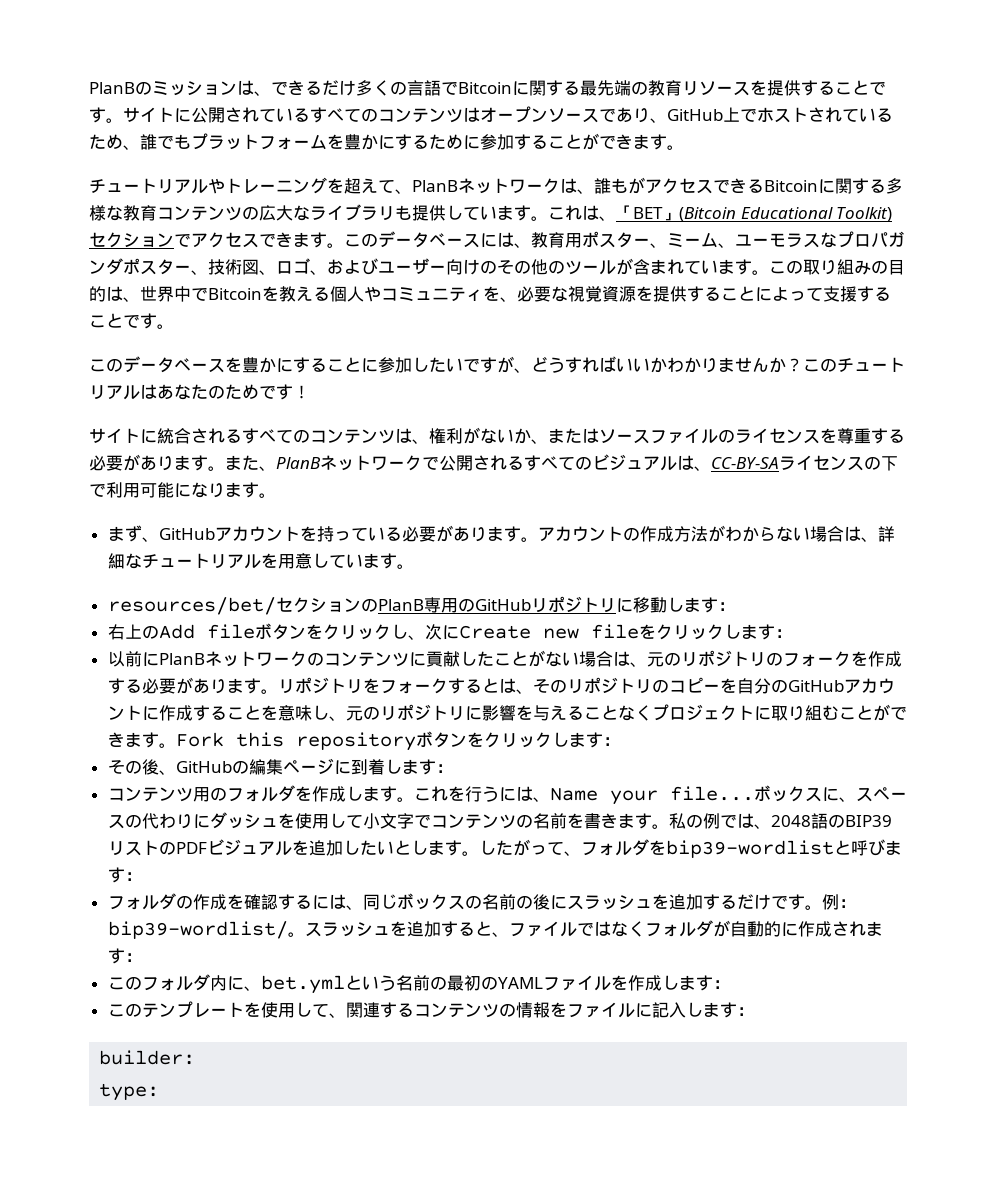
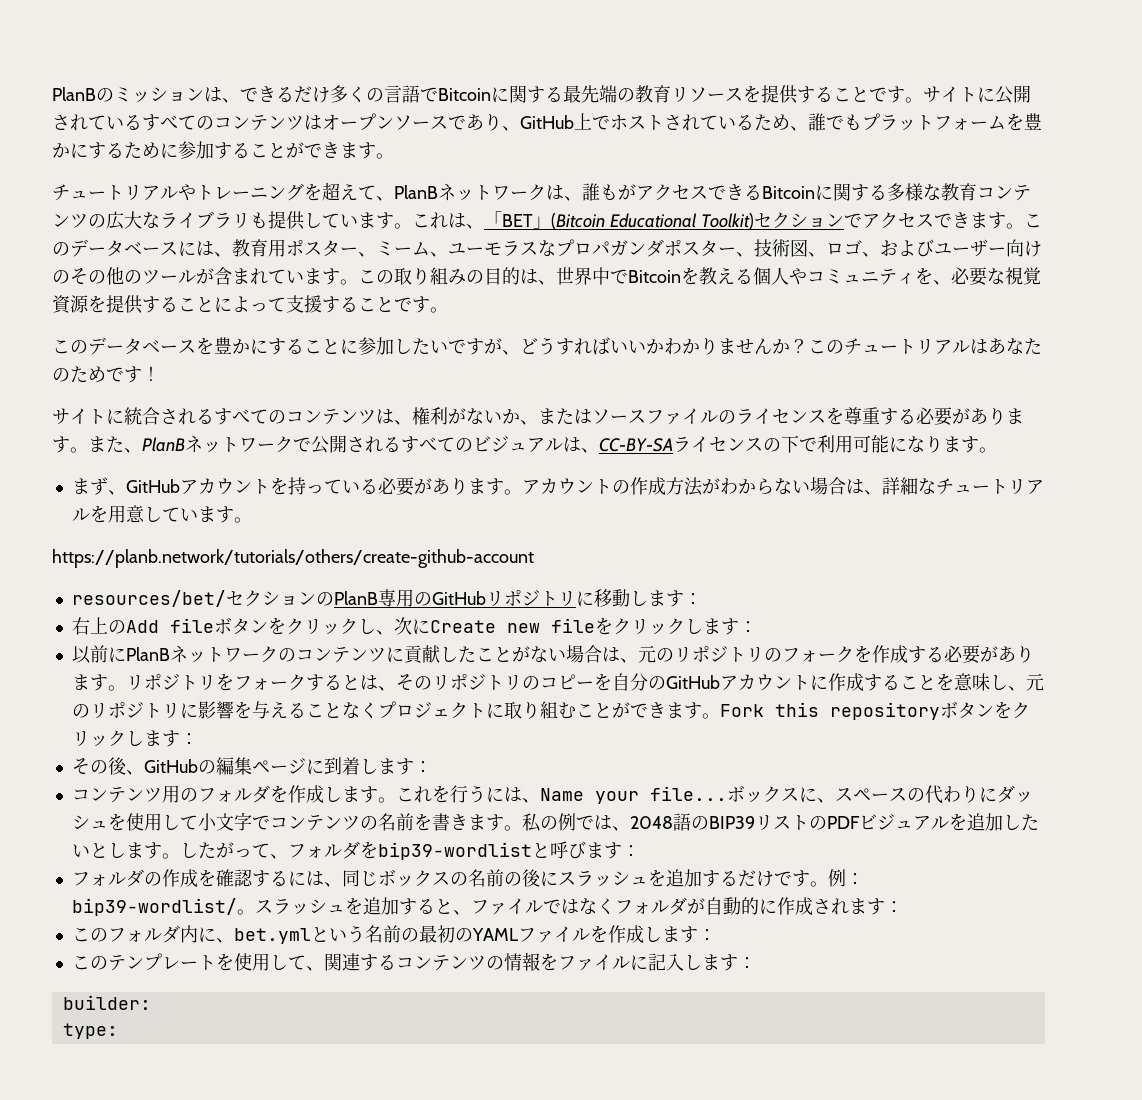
(414, 566) none -> [52,549,534,568] // https://planb.network/tutorials/others/create-github-account

